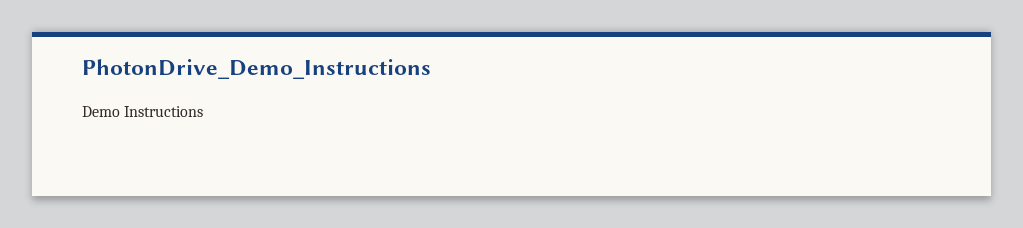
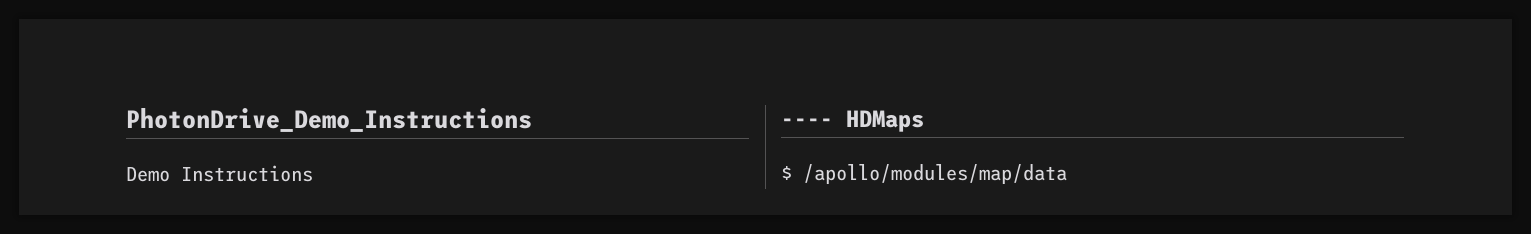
(204, 111) none -> [781,110,924,132] [781,164,1067,184] // ---- HDMaps // $ /apollo/modules/map/data

